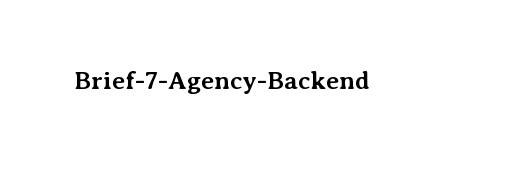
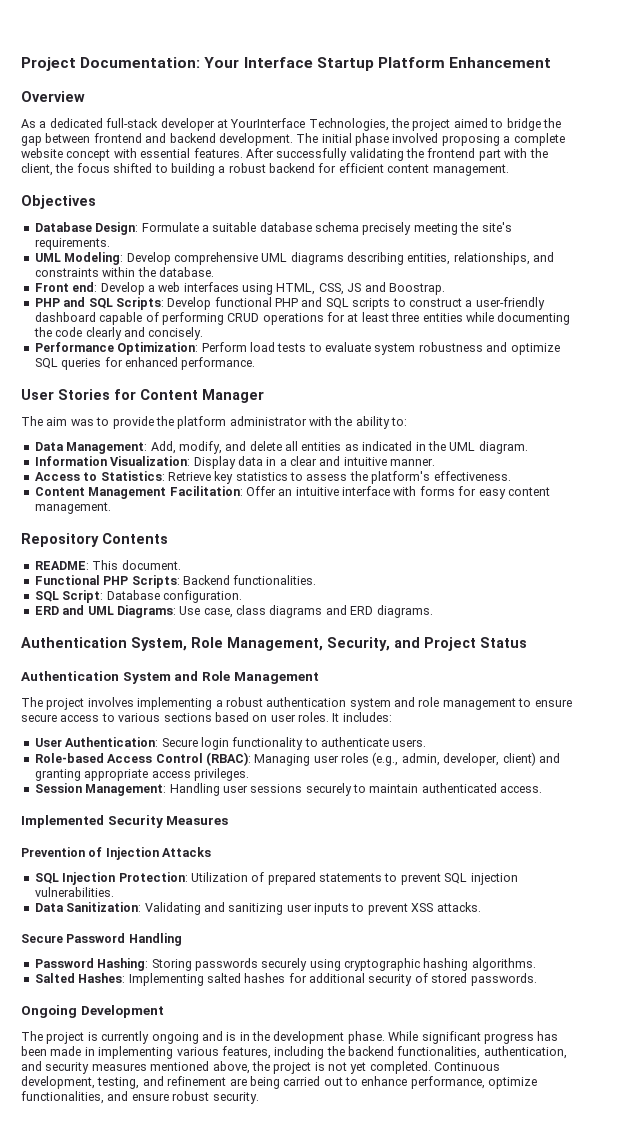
[74,71,370,94] Brief-7-Agency-Backend -> [21,57,552,71] [21,91,85,102] [21,118,561,131] [21,133,565,146] [21,148,548,161] [21,163,509,176] [21,195,96,209] [34,222,512,235] [34,238,110,250] [34,252,555,265] [34,267,214,277] [34,282,445,295] [34,297,545,310] [34,312,571,325] [33,327,204,340] [34,342,560,355] [34,357,256,370] [21,389,264,403] [21,416,408,429] [34,441,528,454] [34,456,436,469] [34,471,511,484] [34,486,550,499] [34,502,111,514] [21,533,168,547] [34,560,181,570] [34,575,317,588] [34,590,242,603] [34,605,433,618] [21,637,527,651] [21,671,319,684] [21,697,572,710] [21,712,392,722] [34,737,427,750] [34,752,560,766] [34,768,249,781] [34,783,543,796] [21,815,229,828] [21,847,212,860] [34,872,518,885] [34,887,114,897] [34,902,481,915] [21,933,182,946] [34,958,536,971] [34,973,537,986] [21,1005,164,1018] [21,1031,559,1044] [21,1046,567,1059] [21,1061,501,1074] [21,1076,538,1089] [21,1091,259,1104] Project Documentation: Your Interface Startup Platform Enhancement // Overview // As a dedicated full-stack developer at YourInterface Technologies, the project aimed to bridge the gap between frontend and backend development. The initial phase involved proposing a complete website concept with essential features. After successfully validating the frontend part with the client, the focus shifted to building a robust backend for efficient content management. // Objectives // Database Design: Formulate a suitable database schema precisely meeting the site's requirements. // UML Modeling: Develop comprehensive UML diagrams describing entities, relationships, and constraints within the database. // Front end: Develop a web interfaces using HTML, CSS, JS and Boostrap. // PHP and SQL Scripts: Develop functional PHP and SQL scripts to construct a user-friendly dashboard capable of performing CRUD operations for at least three entities while documenting the code clearly and concisely. // Performance Optimization: Perform load tests to evaluate system robustness and optimize SQL queries for enhanced performance. // User Stories for Content Manager // The aim was to provide the platform administrator with the ability to: // Data Management: Add, modify, and delete all entities as indicated in the UML diagram. // Information Visualization: Display data in a clear and intuitive manner. // Access to Statistics: Retrieve key statistics to assess the platform's effectiveness. // Content Management Facilitation: Offer an intuitive interface with forms for easy content management. // Repository Contents // README: This document. // Functional PHP Scripts: Backend functionalities. // SQL Script: Database configuration. // ERD and UML Diagrams: Use case, class diagrams and ERD diagrams. // Authentication System, Role Management, Security, and Project Status // Authentication System and Role Management // The project involves implementing a robust authentication system and role management to ensure secure access to various sections based on user roles. It includes: // User Authentication: Secure login functionality to authenticate users. // Role-based Access Control (RBAC): Managing user roles (e.g., admin, developer, client) and granting appropriate access privileges. // Session Management: Handling user sessions securely to maintain authenticated access. // Implemented Security Measures // Prevention of Injection Attacks // SQL Injection Protection: Utilization of prepared statements to prevent SQL injection vulnerabilities. // Data Sanitization: Validating and sanitizing user inputs to prevent XSS attacks. // Secure Password Handling // Password Hashing: Storing passwords securely using cryptographic hashing algorithms. // Salted Hashes: Implementing salted hashes for additional security of stored passwords. // Ongoing Development // The project is currently ongoing and is in the development phase. While significant progress has been made in implementing various features, including the backend functionalities, authentication, and security measures mentioned above, the project is not yet completed. Continuous development, testing, and refinement are being carried out to enhance performance, optimize functionalities, and ensure robust security.

